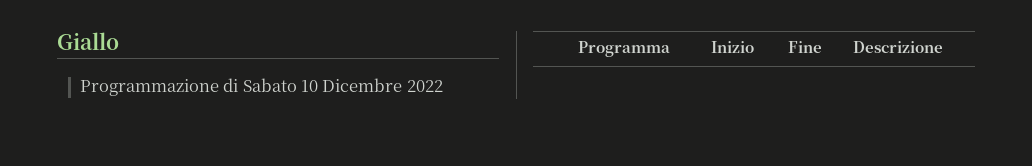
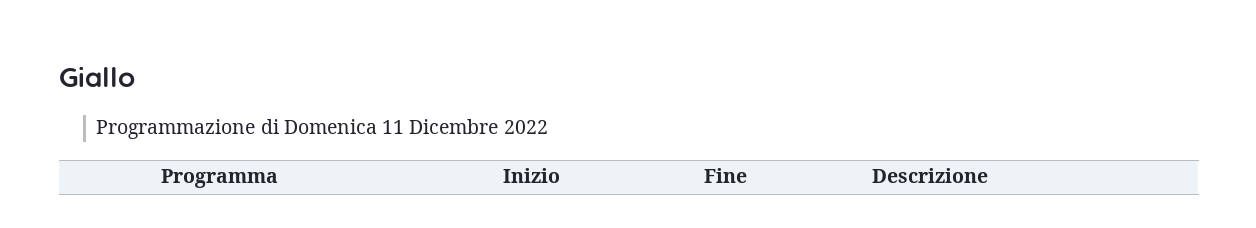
[242,78,318,92] Sabato 10 -> [283,119,405,134] Domenica 11

